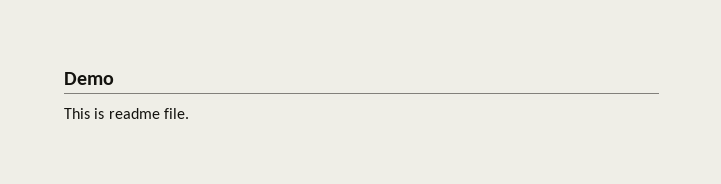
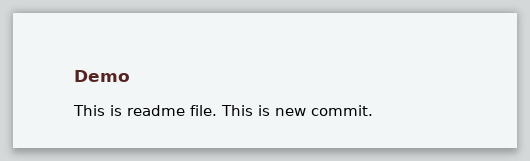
(189, 113) none -> [221,105,373,116] This is new commit.

